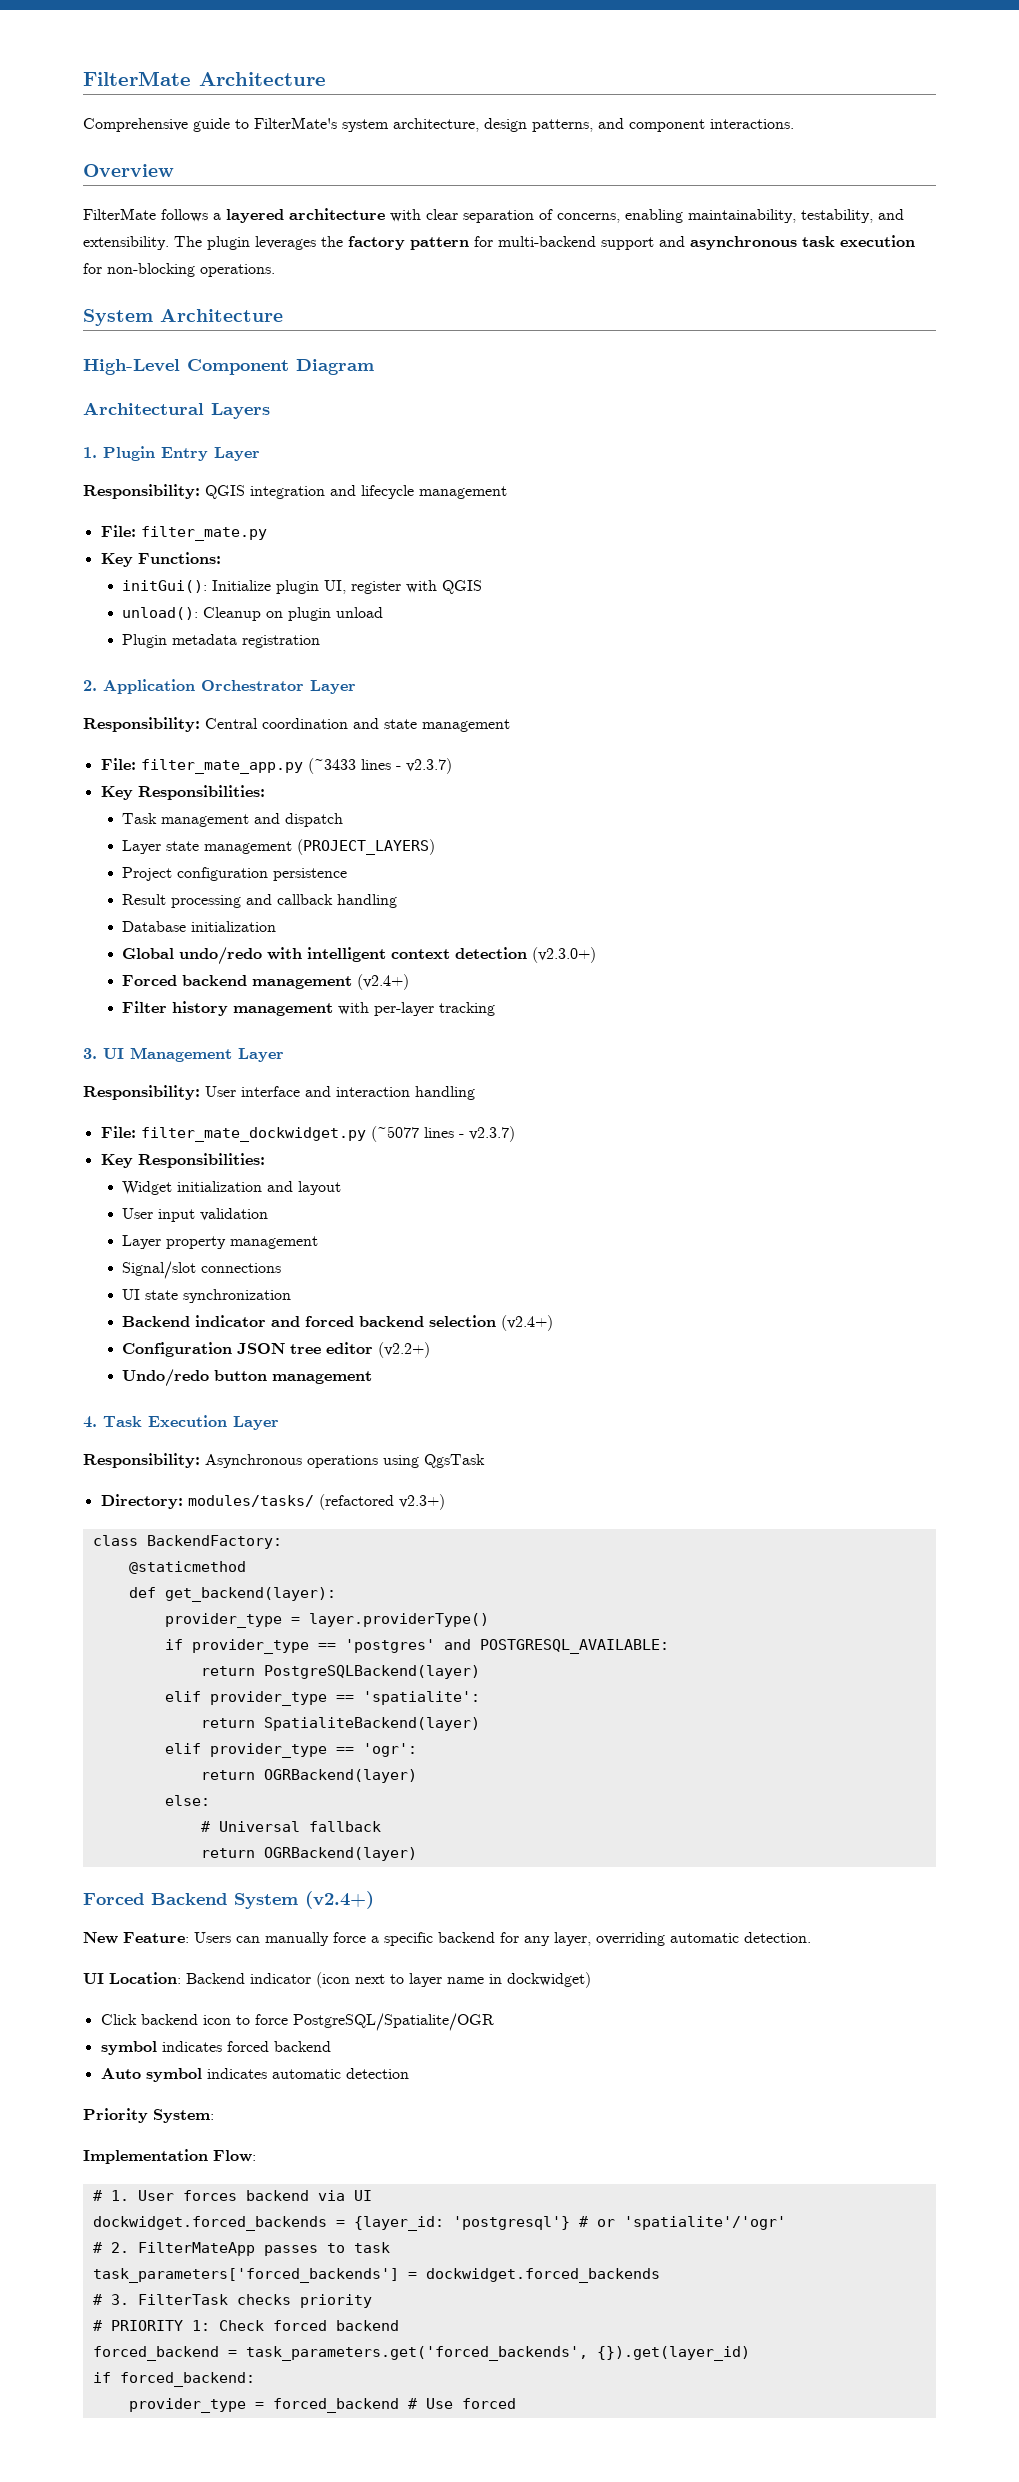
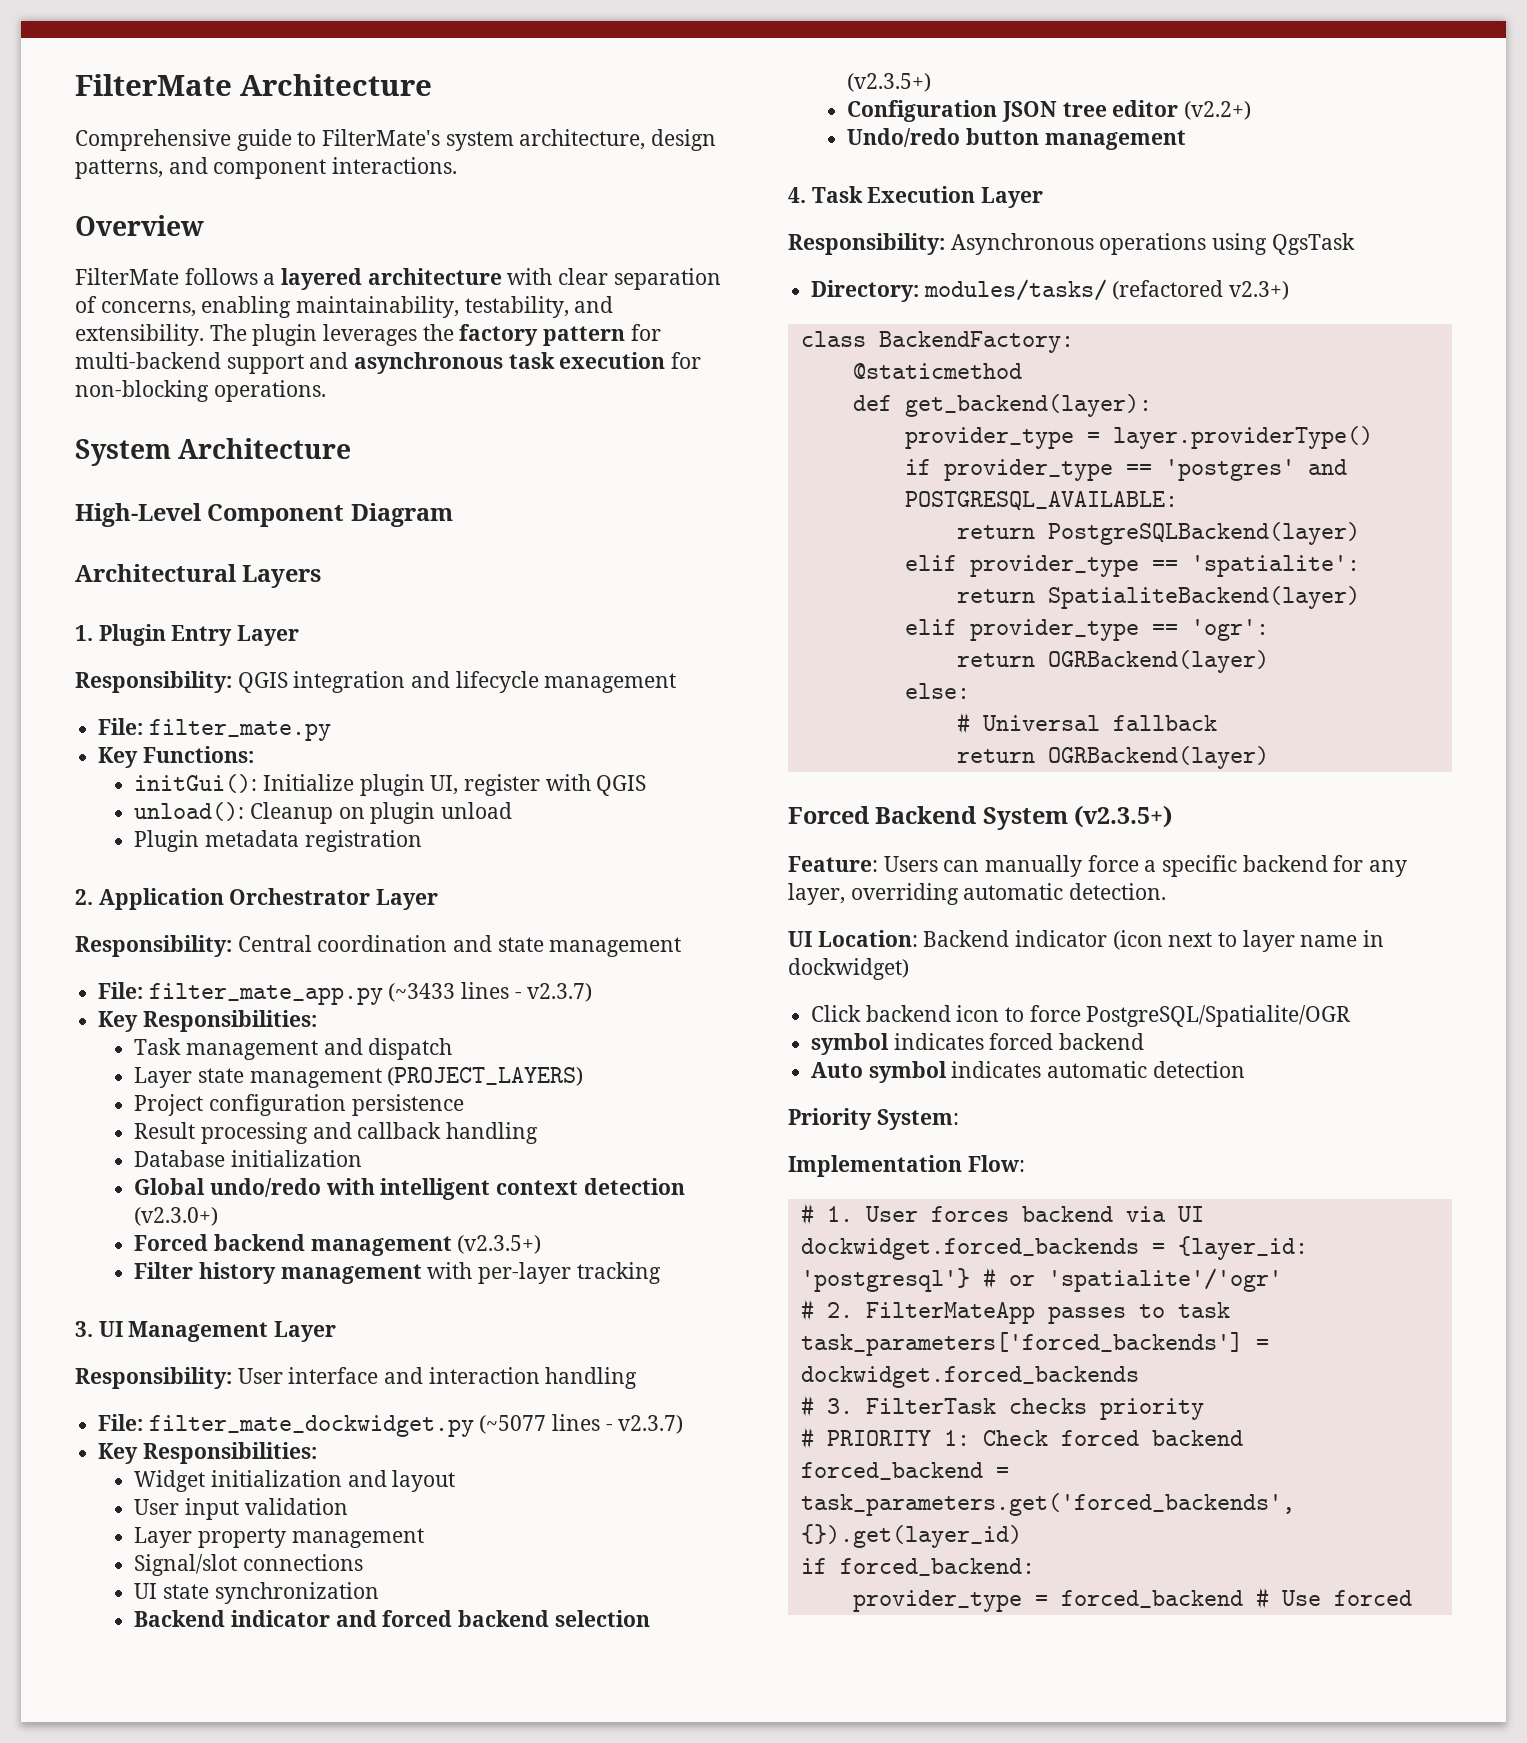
[357,974,410,990] (v2.4+) -> [457,1235,542,1254] (v2.3.5+)
[501,1315,554,1331] (v2.4+) -> [847,73,932,92] (v2.3.5+)
[305,1891,374,1909] [83,1932,118,1944] (v2.4+) // New -> [1074,805,1173,828] (v2.3.5+) //

